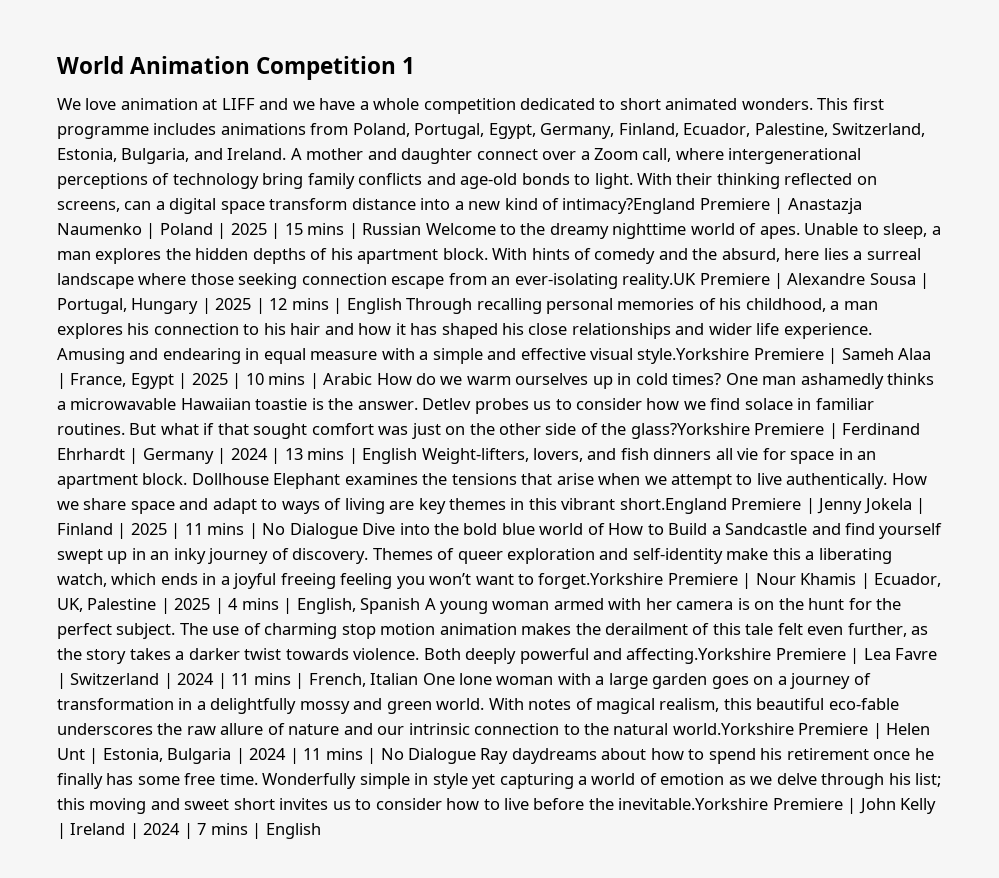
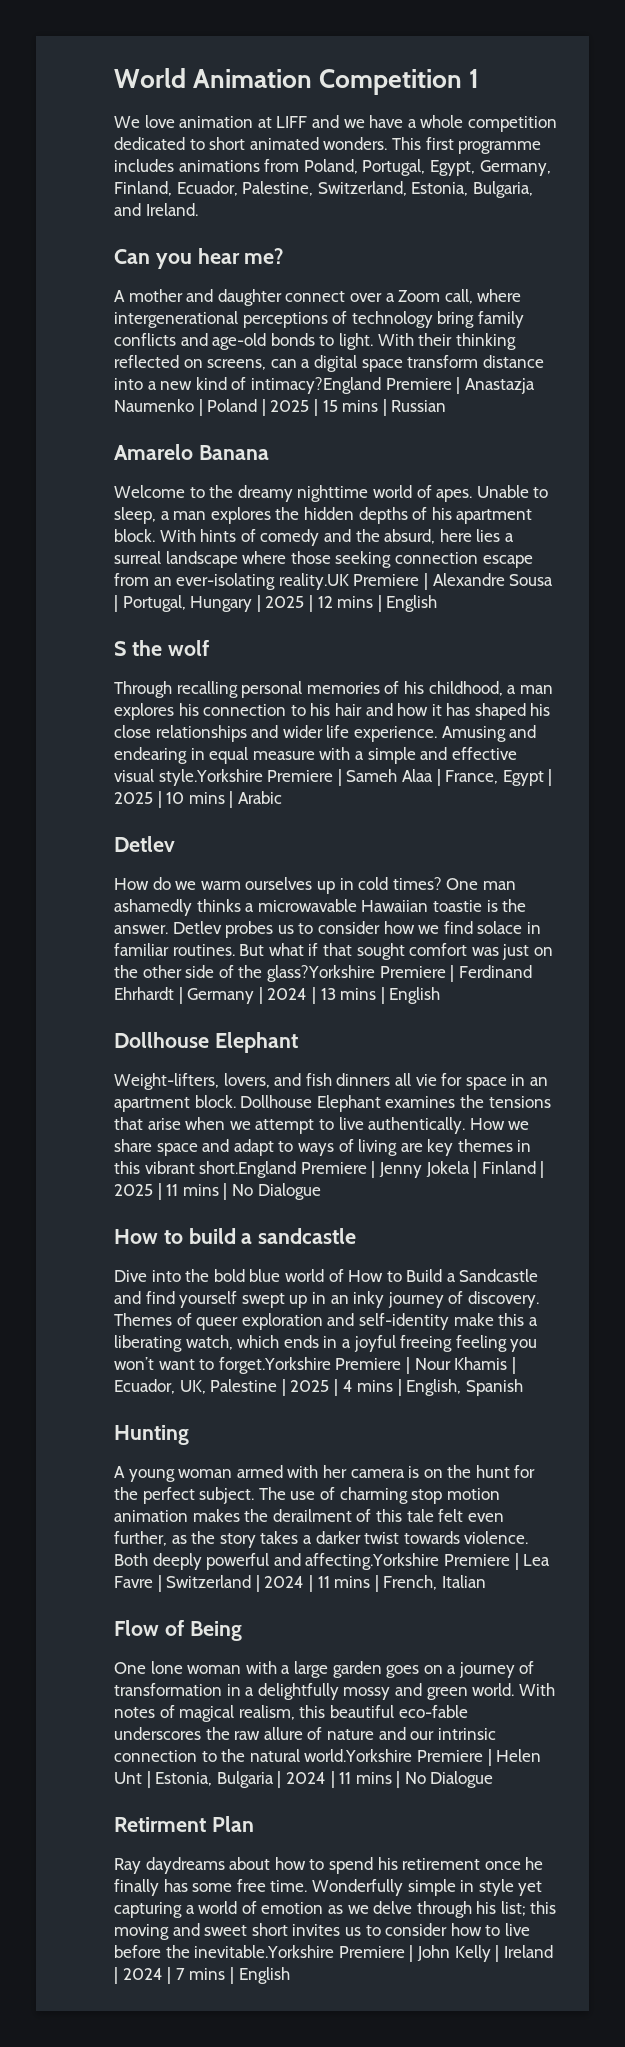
(287, 154) none -> [114,248,285,269] // Can you hear me? //
(422, 229) none -> [114,444,269,460] // Amarelo Banana //
(402, 306) none -> [114,640,209,656] // S the wolf //
(373, 379) none -> [114,836,175,852] // Detlev //
(418, 456) none -> [114,1032,298,1053] // Dollhouse Elephant //
(358, 531) none -> [114,1228,357,1244] // How to build a sandcastle //
(421, 606) none -> [114,1425,189,1445] // Hunting //
(419, 679) none -> [114,1620,242,1641] // Flow of Being //
(477, 756) none -> [114,1816,254,1832] // Retirment Plan //

